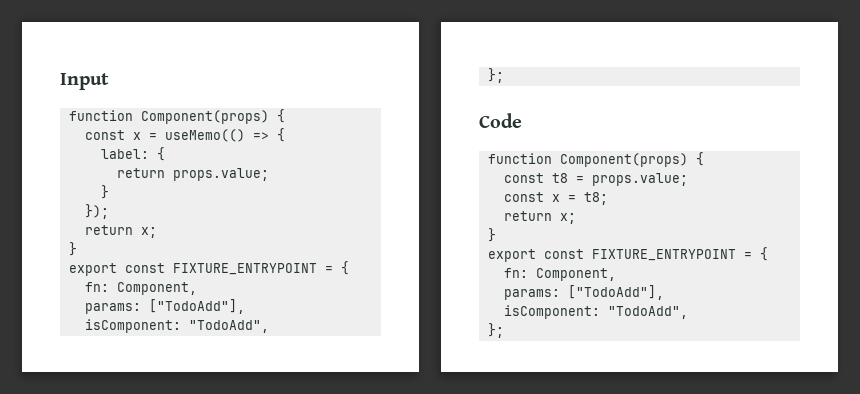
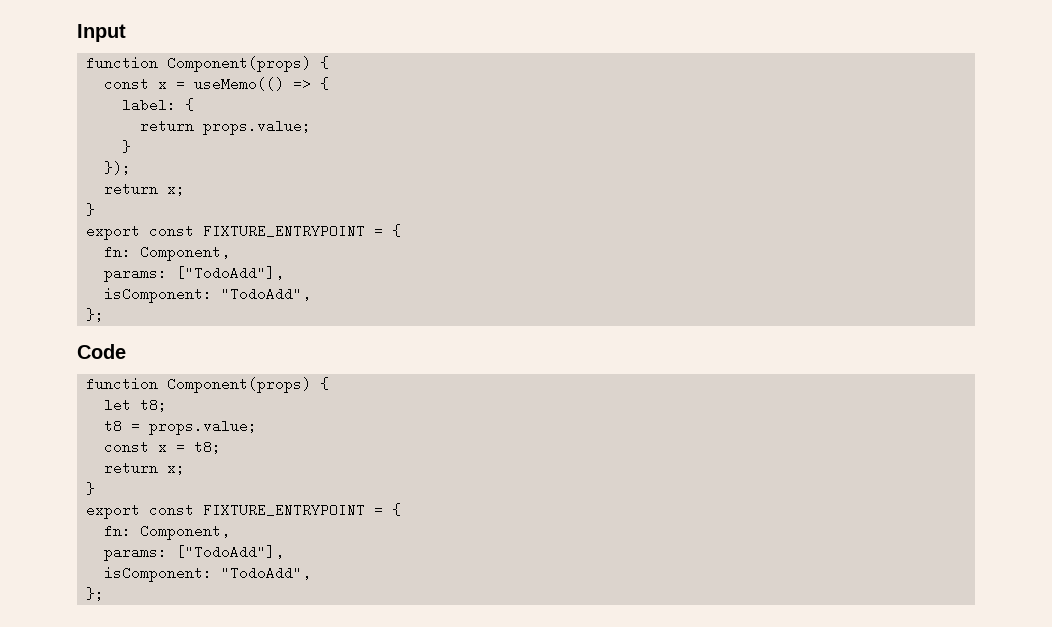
[504,173,545,183] const -> [104,398,167,412] let t8; //

